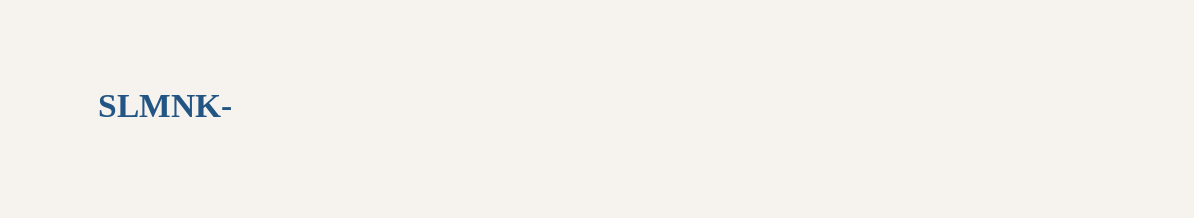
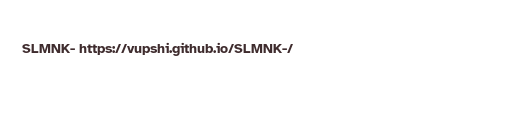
(232, 106) none -> [79,42,293,56] https://vupshi.github.io/SLMNK-/

